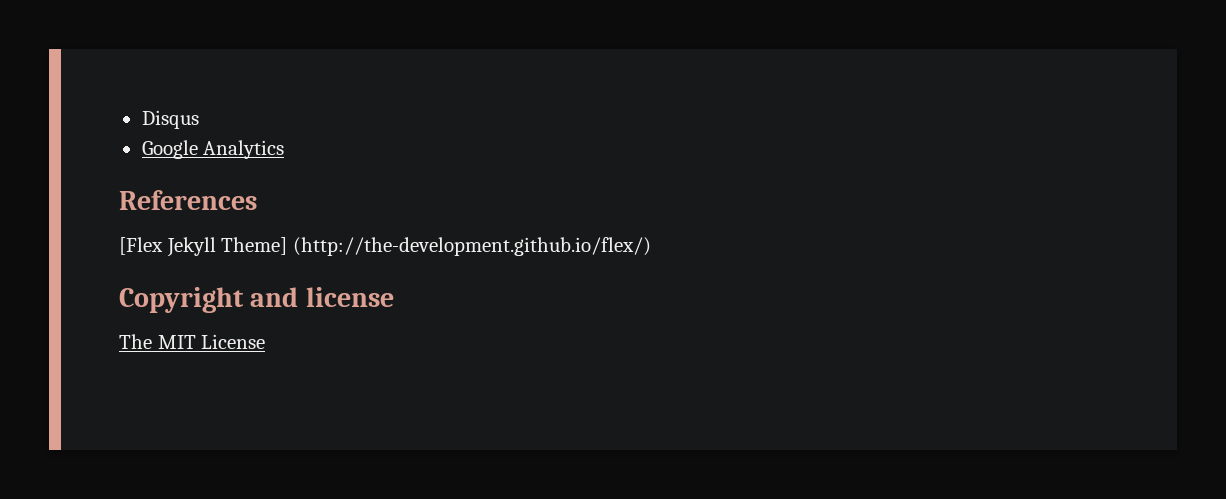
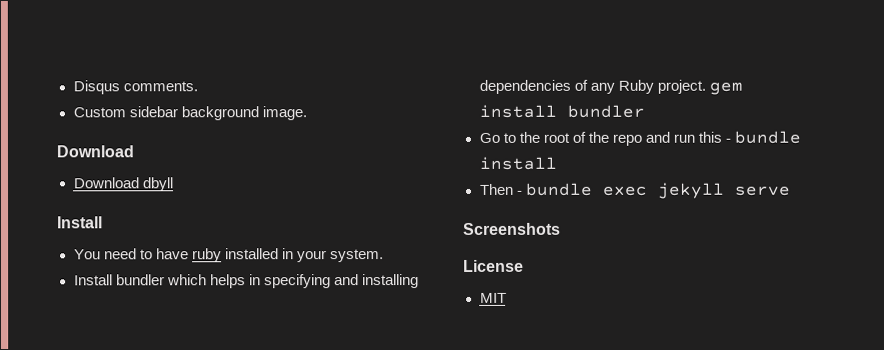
[141,140,285,159] [119,190,257,210] [119,237,651,257] [119,287,394,313] [119,334,266,349] // Google Analytics // References // [Flex Jekyll Theme] (http://the-development.github.io/flex/) // Copyright and license // The MIT License -> [122,81,198,92] [72,106,307,121] [56,145,134,158] [73,177,174,192] [57,216,103,229] [73,248,384,263] [73,274,419,289] [478,79,743,95] [478,104,645,118] [478,130,802,146] [478,156,557,170] [479,182,791,199] [463,222,561,235] [463,259,524,272] [479,292,507,303] comments. // Custom sidebar background image. // Download // Download dbyll // Install // You need to have ruby installed in your system. // Install bundler which helps in specifying and installing dependencies of any Ruby project. gem install bundler // Go to the root of the repo and run this - bundle install // Then - bundle exec jekyll serve // Screenshots // License // MIT

